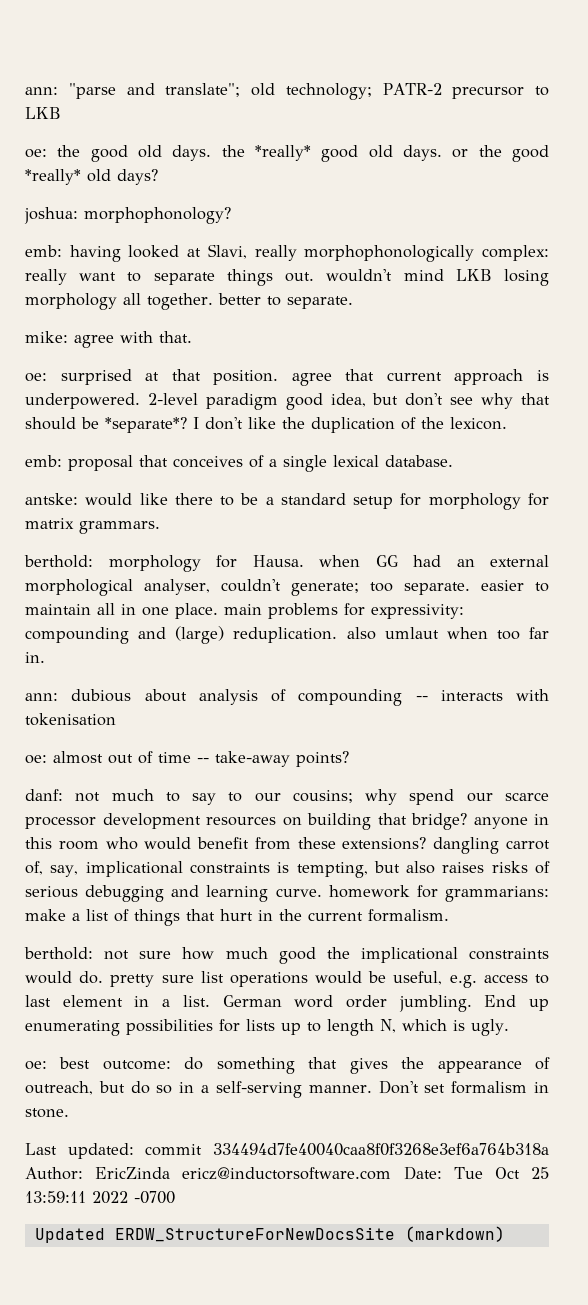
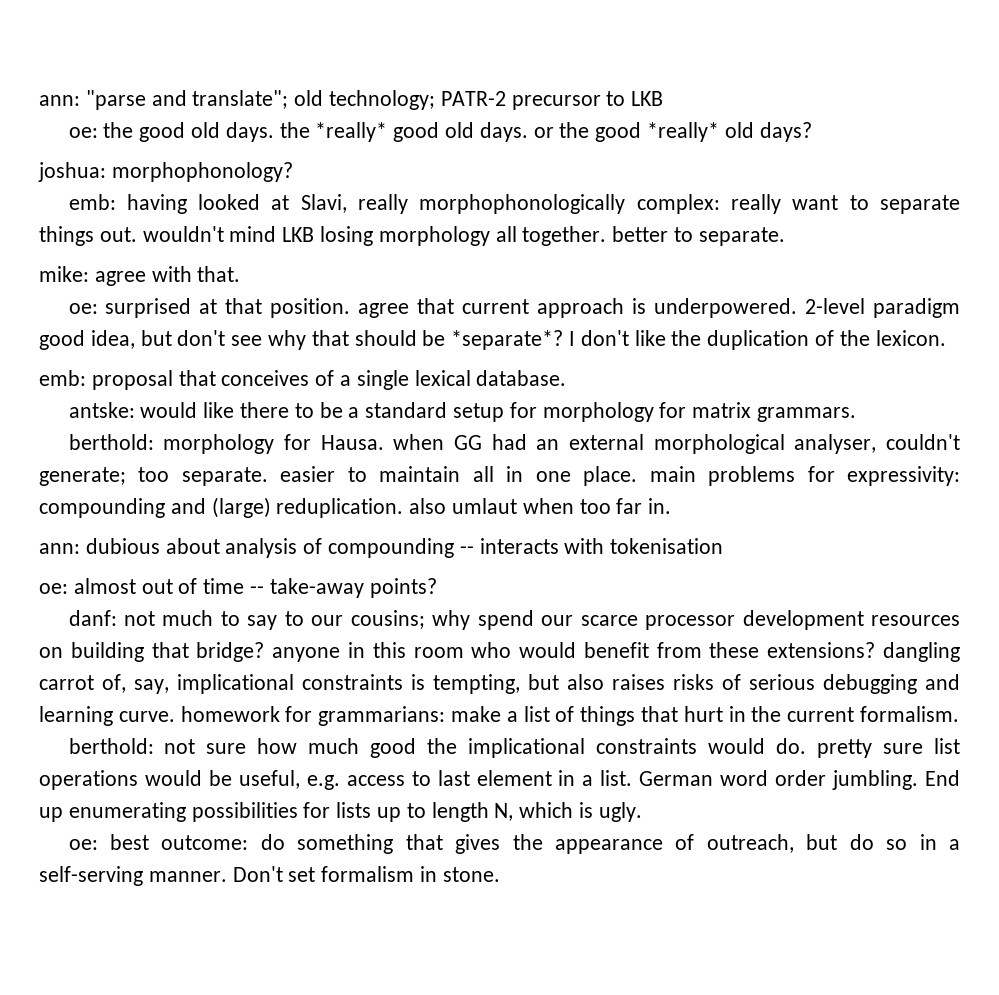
[25,1143,549,1159] [25,1166,549,1180] [25,1191,175,1204] [34,1226,505,1243] // Last updated: commit 334494d7fe40040caa8f0f3268e3ef6a764b318a Author: EricZinda ericz@inductorsoftware.com Date: Tue Oct 25 13:59:11 2022 -0700 // Updated ERDW_StructureForNewDocsSite (markdown) -> (500, 874) none

